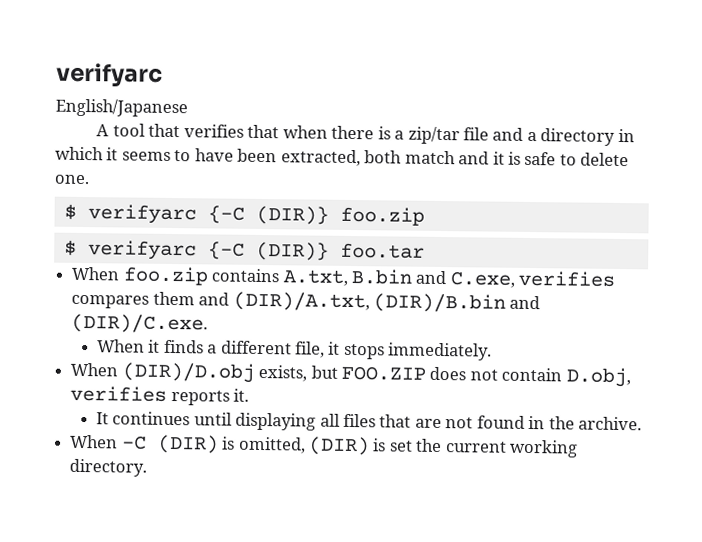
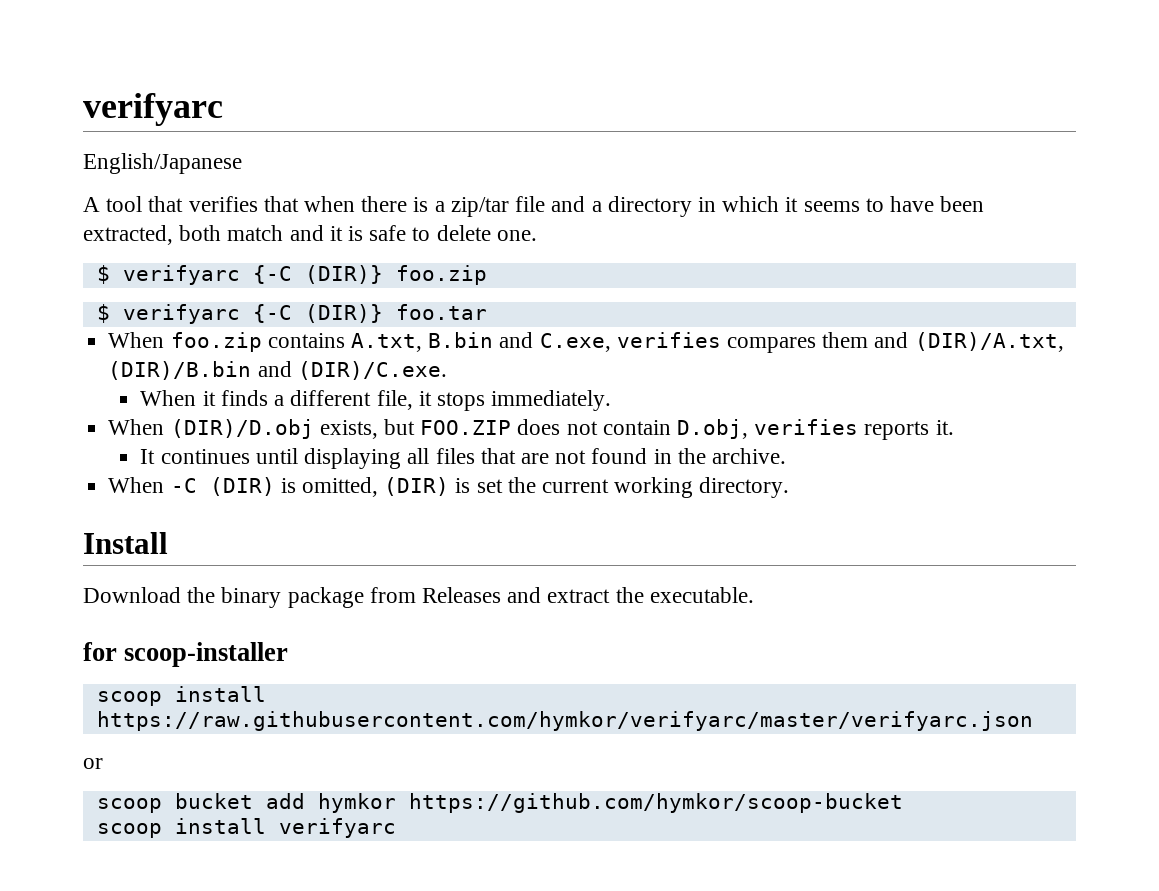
(148, 467) none -> [83,532,168,554] [83,587,754,608] [83,642,289,667] [96,686,266,706] [96,711,1033,731] [83,758,103,769] [96,793,903,813] [96,818,396,838] // Install // Download the binary package from Releases and extract the executable. // for scoop-installer // scoop install https://raw.githubusercontent.com/hymkor/verifyarc/master/verifyarc.json // or // scoop bucket add hymkor https://github.com/hymkor/scoop-bucket // scoop install verifyarc

